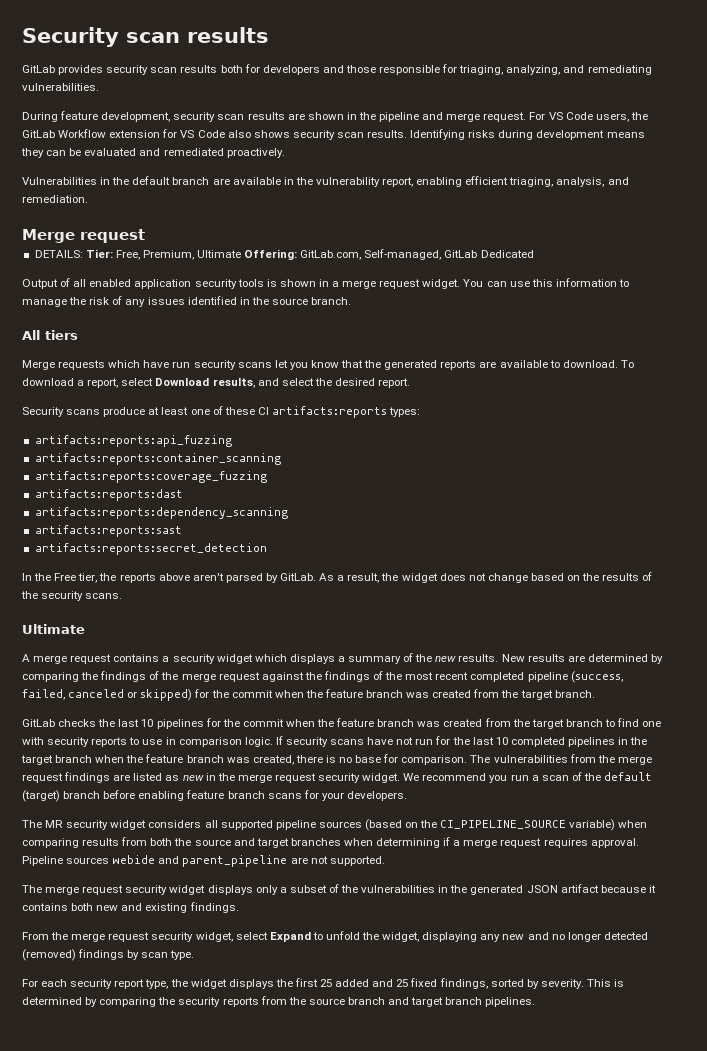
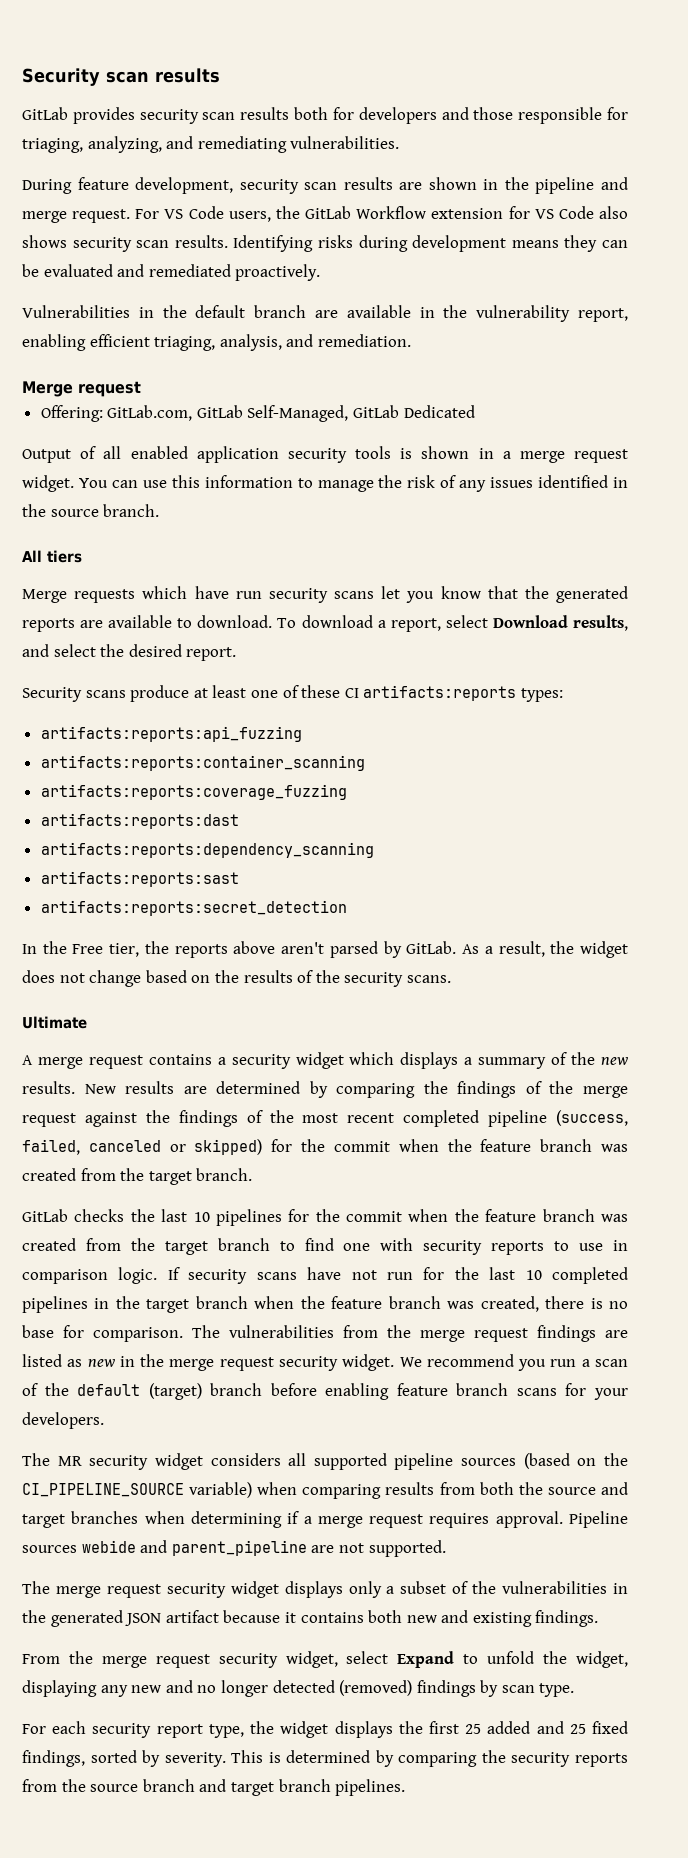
[34,249,442,260] DETAILS: Tier: Free, Premium, Ultimate Offering: GitLab.com, Self-managed, -> [40,405,349,422] Offering: GitLab.com, GitLab Self-Managed,

